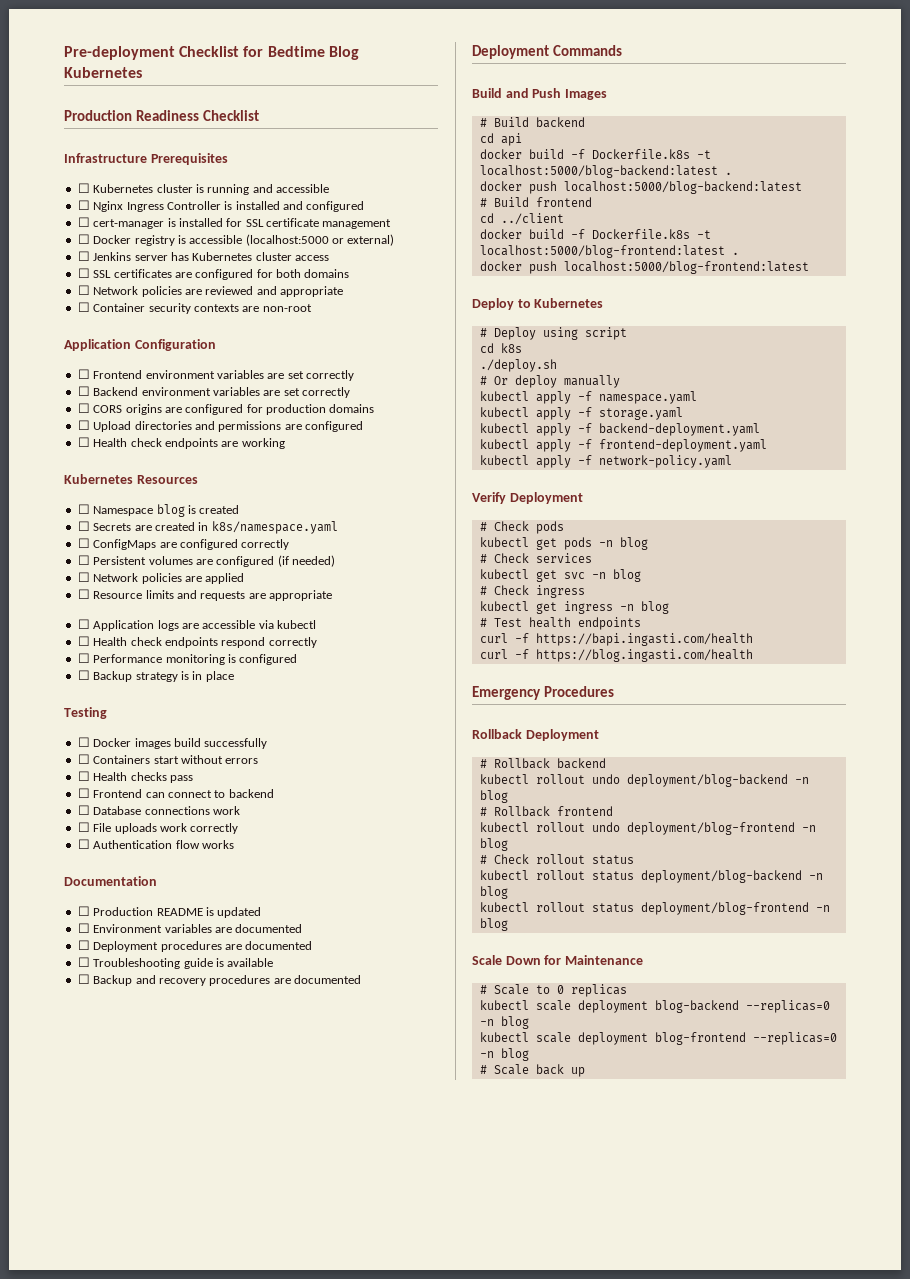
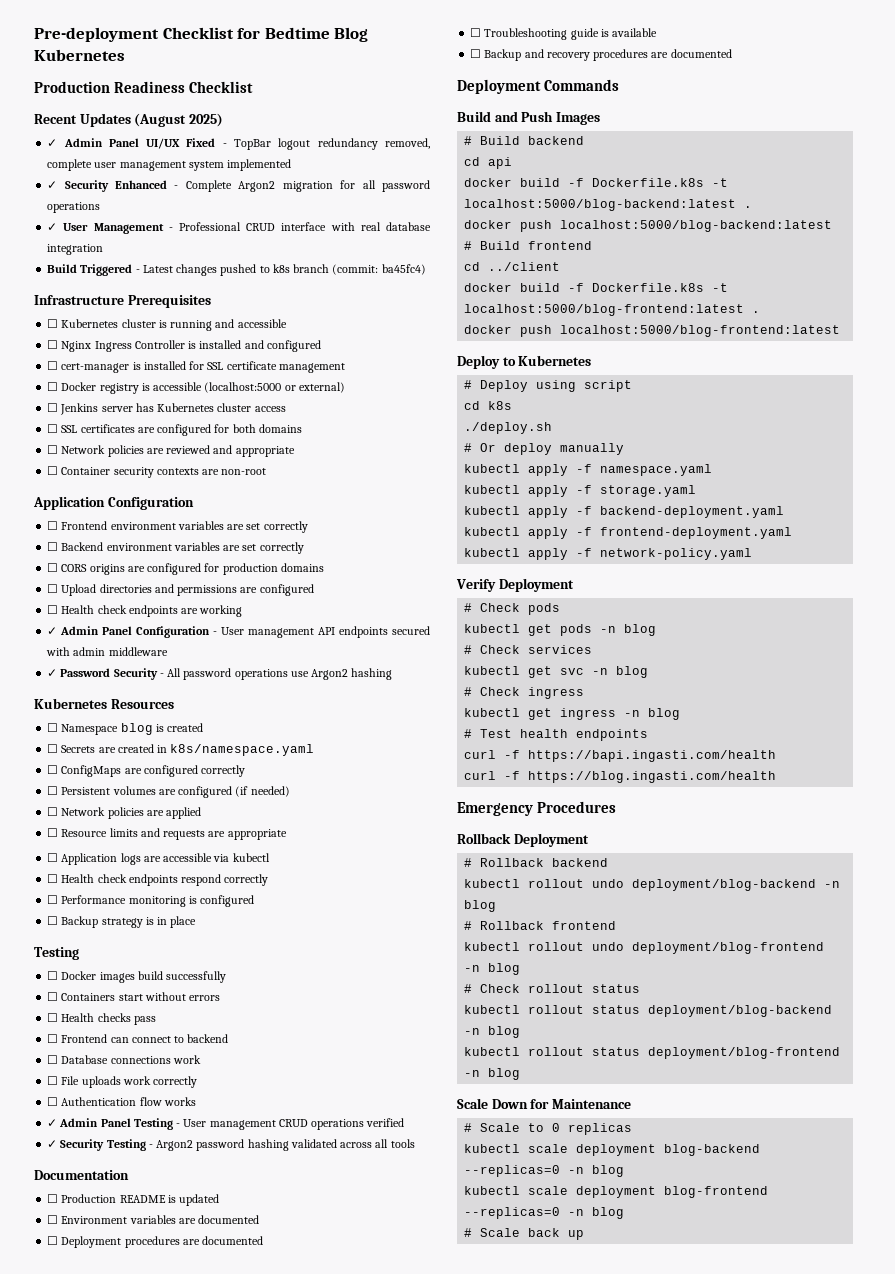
(259, 115) none -> [34,113,223,127] [47,138,430,150] [47,159,292,171] [47,180,430,192] [47,202,101,213] [47,222,431,234] [47,244,104,255] [47,264,426,276] // Recent Updates (August 2025) // ✓ Admin Panel UI/UX Fixed - TopBar logout redundancy removed, complete user management system implemented // ✓ Security Enhanced - Complete Argon2 migration for all password operations // ✓ User Management - Professional CRUD interface with real database integration // Build Triggered - Latest changes pushed to k8s branch (commit: ba45fc4)
(285, 443) none -> [47,626,430,638] [46,647,168,656] [47,668,393,680] // ✓ Admin Panel Configuration - User management API endpoints secured with admin middleware // ✓ Password Security - All password operations use Argon2 hashing
(234, 844) none -> [47,1118,405,1130] [47,1139,415,1151] // ✓ Admin Panel Testing - User management CRUD operations verified // ✓ Security Testing - Argon2 password hashing validated across all tools

